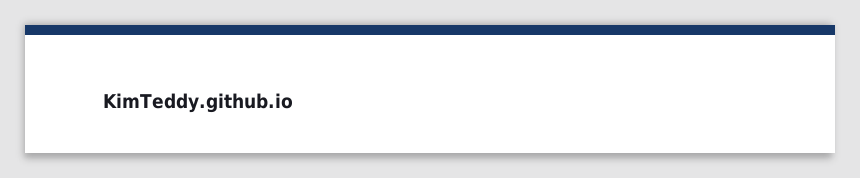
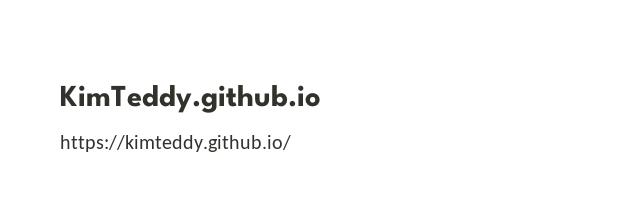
(293, 103) none -> [60,135,291,152] // https://kimteddy.github.io/

